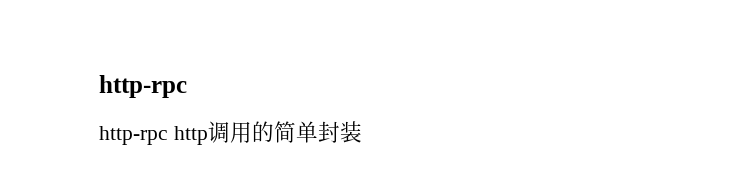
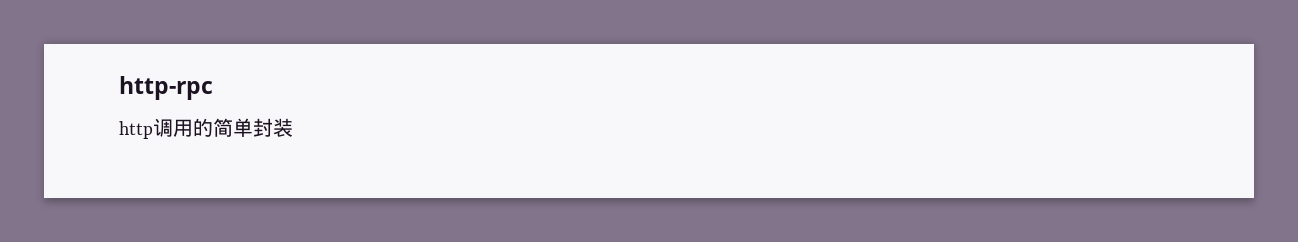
[99,126,168,145] http-rpc -> (213, 88) none

